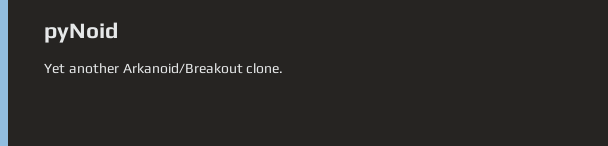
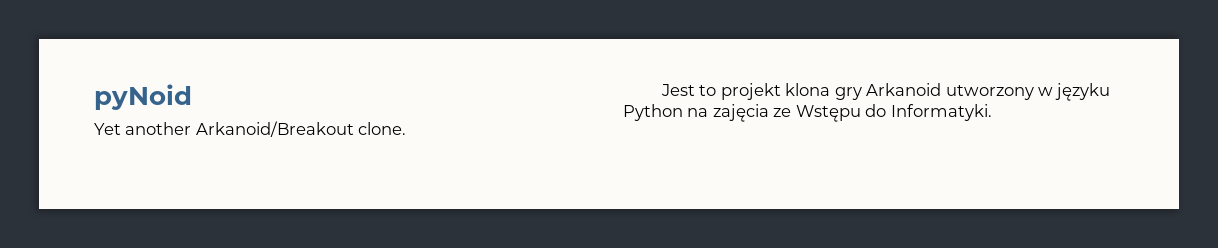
(284, 68) none -> [660,83,1111,101] [623,104,992,122] // Jest to projekt klona gry Arkanoid utworzony w języku Python na zajęcia ze Wstępu do Informatyki.

